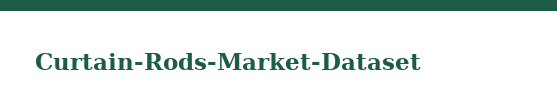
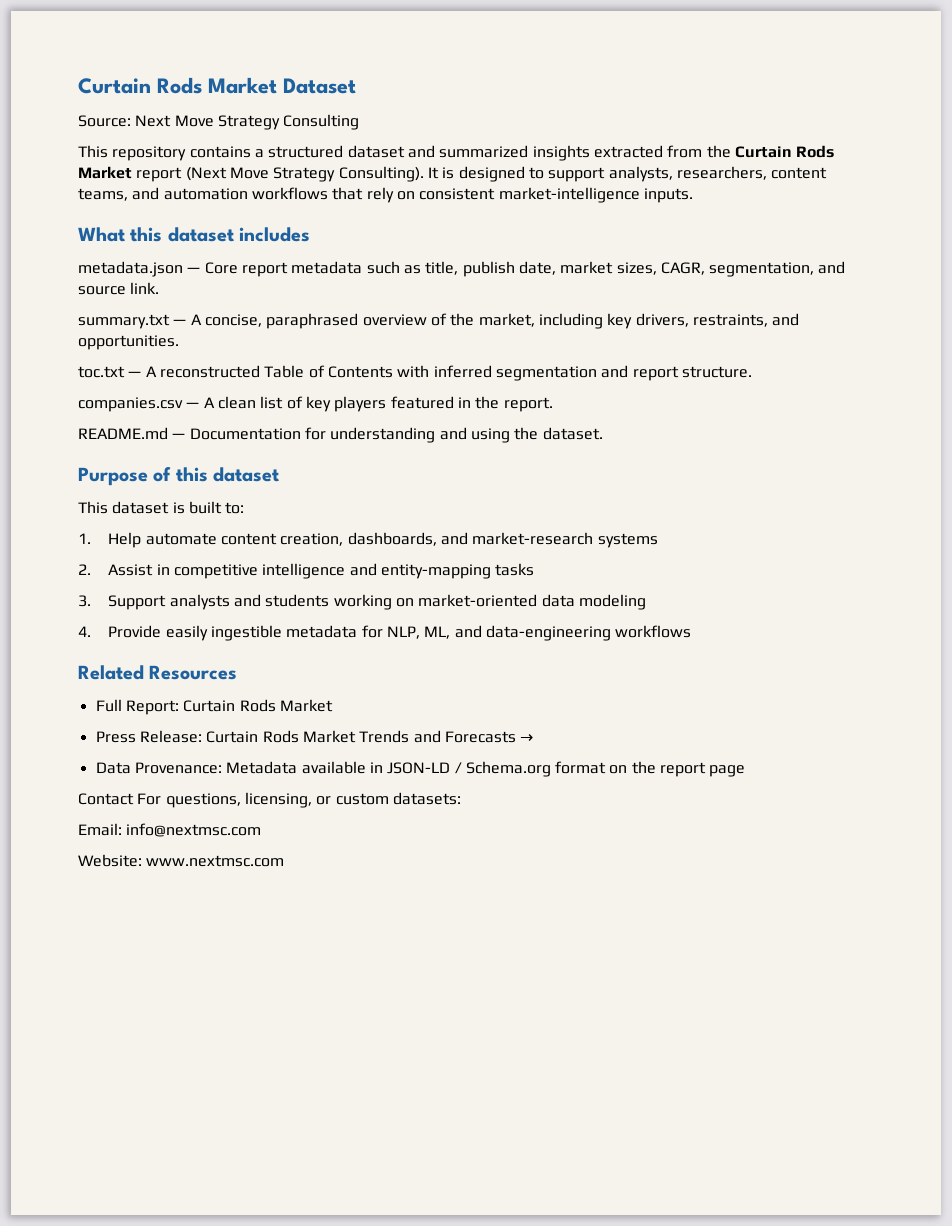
[35,53,421,70] Curtain-Rods-Market-Dataset -> [78,77,356,94] [78,114,360,130] [78,145,835,161] [78,166,828,182] [78,187,693,203] [78,227,311,242] [78,261,846,277] [78,282,160,295] [78,313,800,329] [78,335,179,350] [78,365,752,381] [78,396,553,412] [78,427,603,443] [78,467,280,486] [78,501,245,514] [78,532,658,548] [78,563,535,579] [78,594,646,610] [78,625,692,641] [78,665,238,680] [95,699,333,715] [95,730,534,743] [95,761,746,777] [78,792,461,808] [78,823,262,837] [78,854,285,867] Curtain Rods Market Dataset // Source: Next Move Strategy Consulting // This repository contains a structured dataset and summarized insights extracted from the Curtain Rods Market report (Next Move Strategy Consulting). It is designed to support analysts, researchers, content teams, and automation workflows that rely on consistent market-intelligence inputs. // What this dataset includes // metadata.json — Core report metadata such as title, publish date, market sizes, CAGR, segmentation, and source link. // summary.txt — A concise, paraphrased overview of the market, including key drivers, restraints, and opportunities. // toc.txt — A reconstructed Table of Contents with inferred segmentation and report structure. // companies.csv — A clean list of key players featured in the report. // README.md — Documentation for understanding and using the dataset. // Purpose of this dataset // This dataset is built to: // 1. Help automate content creation, dashboards, and market-research systems // 2. Assist in competitive intelligence and entity-mapping tasks // 3. Support analysts and students working on market-oriented data modeling // 4. Provide easily ingestible metadata for NLP, ML, and data-engineering workflows // Related Resources // Full Report: Curtain Rods Market // Press Release: Curtain Rods Market Trends and Forecasts → // Data Provenance: Metadata available in JSON-LD / Schema.org format on the report page // Contact For questions, licensing, or custom datasets: // Email: info@nextmsc.com // Website: www.nextmsc.com

